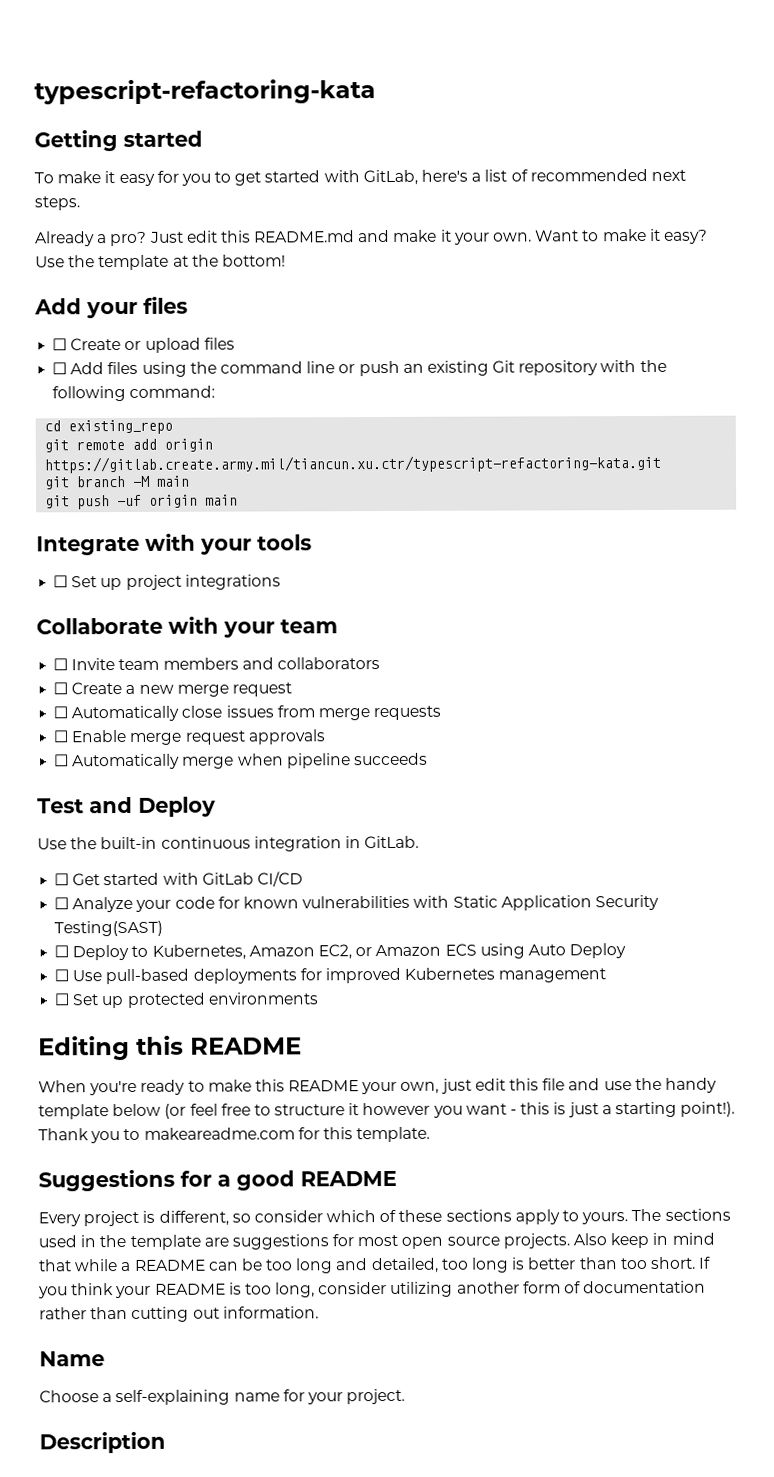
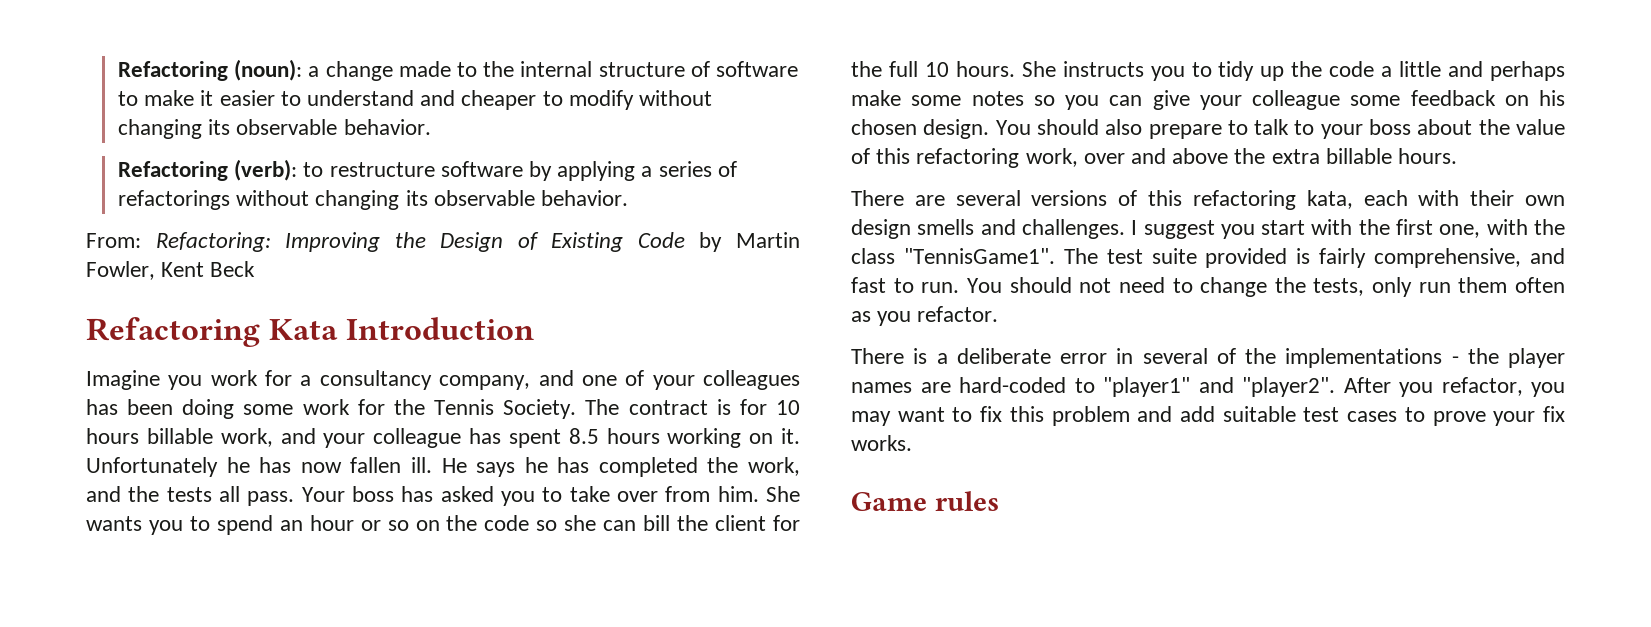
[34,79,376,105] [34,130,203,152] [34,168,686,187] [34,196,80,211] [35,228,708,247] [35,254,286,271] [34,296,188,319] [52,337,235,353] [52,359,667,377] [52,385,216,402] [44,419,174,435] [44,438,214,453] [44,454,662,474] [44,475,191,490] [45,494,239,510] [36,533,312,556] [53,574,281,591] [36,616,338,638] [53,657,380,671] [53,682,292,697] [53,705,442,722] [53,729,326,745] [54,752,428,770] [37,796,216,817] [37,835,420,852] [54,871,303,887] [54,894,659,913] [54,920,164,937] [54,943,627,961] [54,967,607,985] [54,992,319,1009] [38,1035,302,1061] [38,1077,717,1096] [38,1101,736,1120] [38,1126,431,1144] [38,1169,397,1192] [38,1208,731,1227] [38,1232,715,1250] [38,1256,712,1274] [38,1280,707,1299] [39,1306,319,1322] [39,1351,105,1367] [39,1388,406,1406] [39,1431,166,1454] typescript-refactoring-kata // Getting started // To make it easy for you to get started with GitLab, here's a list of recommended next steps. // Already a pro? Just edit this README.md and make it your own. Want to make it easy? Use the template at the bottom! // Add your files // ☐ Create or upload files // ☐ Add files using the command line or push an existing Git repository with the following command: // cd existing_repo // git remote add origin https://gitlab.create.army.mil/tiancun.xu.ctr/typescript-refactoring-kata.git // git branch -M main // git push -uf origin main // Integrate with your tools // ☐ Set up project integrations // Collaborate with your team // ☐ Invite team members and collaborators // ☐ Create a new merge request // ☐ Automatically close issues from merge requests // ☐ Enable merge request approvals // ☐ Automatically merge when pipeline succeeds // Test and Deploy // Use the built-in continuous integration in GitLab. // ☐ Get started with GitLab CI/CD // ☐ Analyze your code for known vulnerabilities with Static Application Security Testing(SAST) // ☐ Deploy to Kubernetes, Amazon EC2, or Amazon ECS using Auto Deploy // ☐ Use pull-based deployments for improved Kubernetes management // ☐ Set up protected environments // Editing this README // When you're ready to make this README your own, just edit this file and use the handy template below (or feel free to structure it however you want - this is just a starting point!). Thank you to makeareadme.com for this template. // Suggestions for a good README // Every project is different, so consider which of these sections apply to yours. The sections used in the template are suggestions for most open source projects. Also keep in mind that while a README can be too long and detailed, too long is better than too short. If you think your README is too long, consider utilizing another form of documentation rather than cutting out information. // Name // Choose a self-explaining name for your project. // Description -> [117,59,799,81] [117,90,713,110] [117,119,431,139] [117,159,737,181] [117,190,628,210] [86,232,800,252] [86,261,256,280] [86,317,534,347] [86,370,801,390] [86,399,800,419] [86,428,801,448] [86,457,800,477] [86,486,801,506] [86,515,801,535] [851,61,1565,81] [851,90,1565,110] [851,119,1565,139] [851,148,1458,168] [851,190,1565,210] [851,219,1565,239] [851,248,1565,268] [851,277,1565,297] [851,306,999,326] [851,348,1565,368] [851,377,1565,397] [851,406,1565,426] [851,435,912,451] [851,491,999,511] Refactoring (noun): a change made to the internal structure of software to make it easier to understand and cheaper to modify without changing its observable behavior. // Refactoring (verb): to restructure software by applying a series of refactorings without changing its observable behavior. // From: Refactoring: Improving the Design of Existing Code by Martin Fowler, Kent Beck // Refactoring Kata Introduction // Imagine you work for a consultancy company, and one of your colleagues has been doing some work for the Tennis Society. The contract is for 10 hours billable work, and your colleague has spent 8.5 hours working on it. Unfortunately he has now fallen ill. He says he has completed the work, and the tests all pass. Your boss has asked you to take over from him. She wants you to spend an hour or so on the code so she can bill the client for the full 10 hours. She instructs you to tidy up the code a little and perhaps make some notes so you can give your colleague some feedback on his chosen design. You should also prepare to talk to your boss about the value of this refactoring work, over and above the extra billable hours. // There are several versions of this refactoring kata, each with their own design smells and challenges. I suggest you start with the first one, with the class "TennisGame1". The test suite provided is fairly comprehensive, and fast to run. You should not need to change the tests, only run them often as you refactor. // There is a deliberate error in several of the implementations - the player names are hard-coded to "player1" and "player2". After you refactor, you may want to fix this problem and add suitable test cases to prove your fix works. // Game rules

